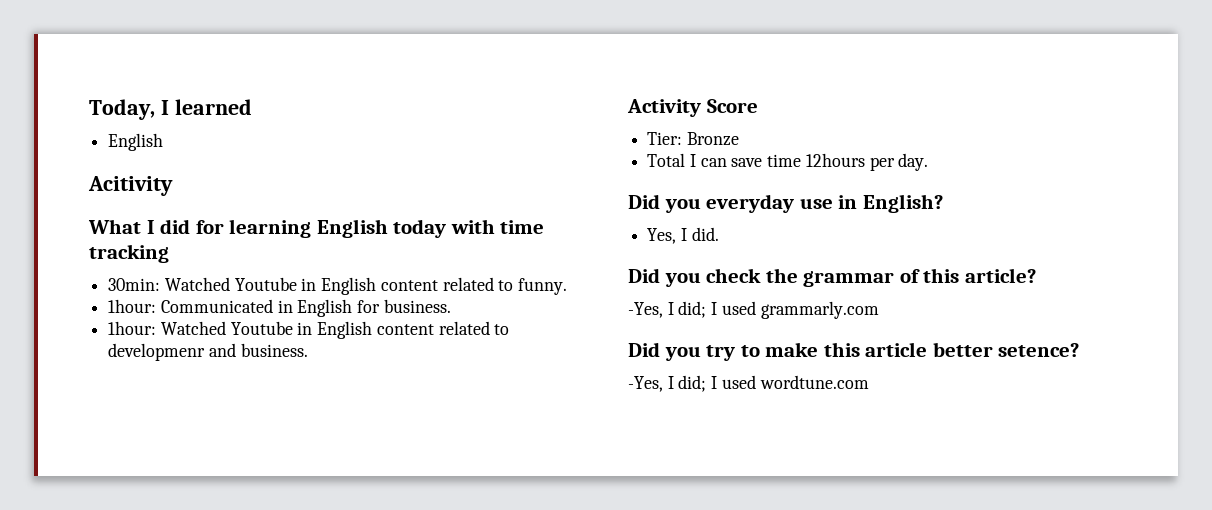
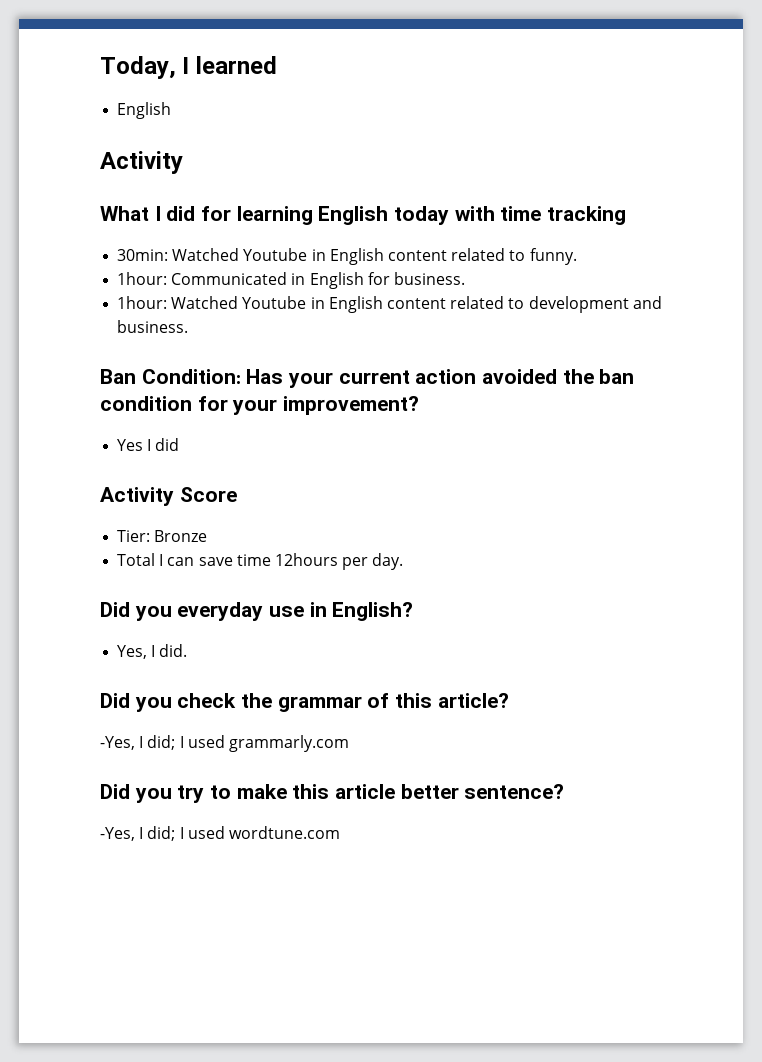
[88,176,173,196] Acitivity -> [100,151,183,174] Activity
[108,343,206,361] developmenr -> [528,296,629,313] development
(308, 350) none -> [100,369,635,388] [100,396,420,415] [117,438,180,451] // Ban Condition: Has your current action avoided the ban condition for your improvement? // Yes I did
[998,343,1080,357] setence? -> [464,784,565,799] sentence?

